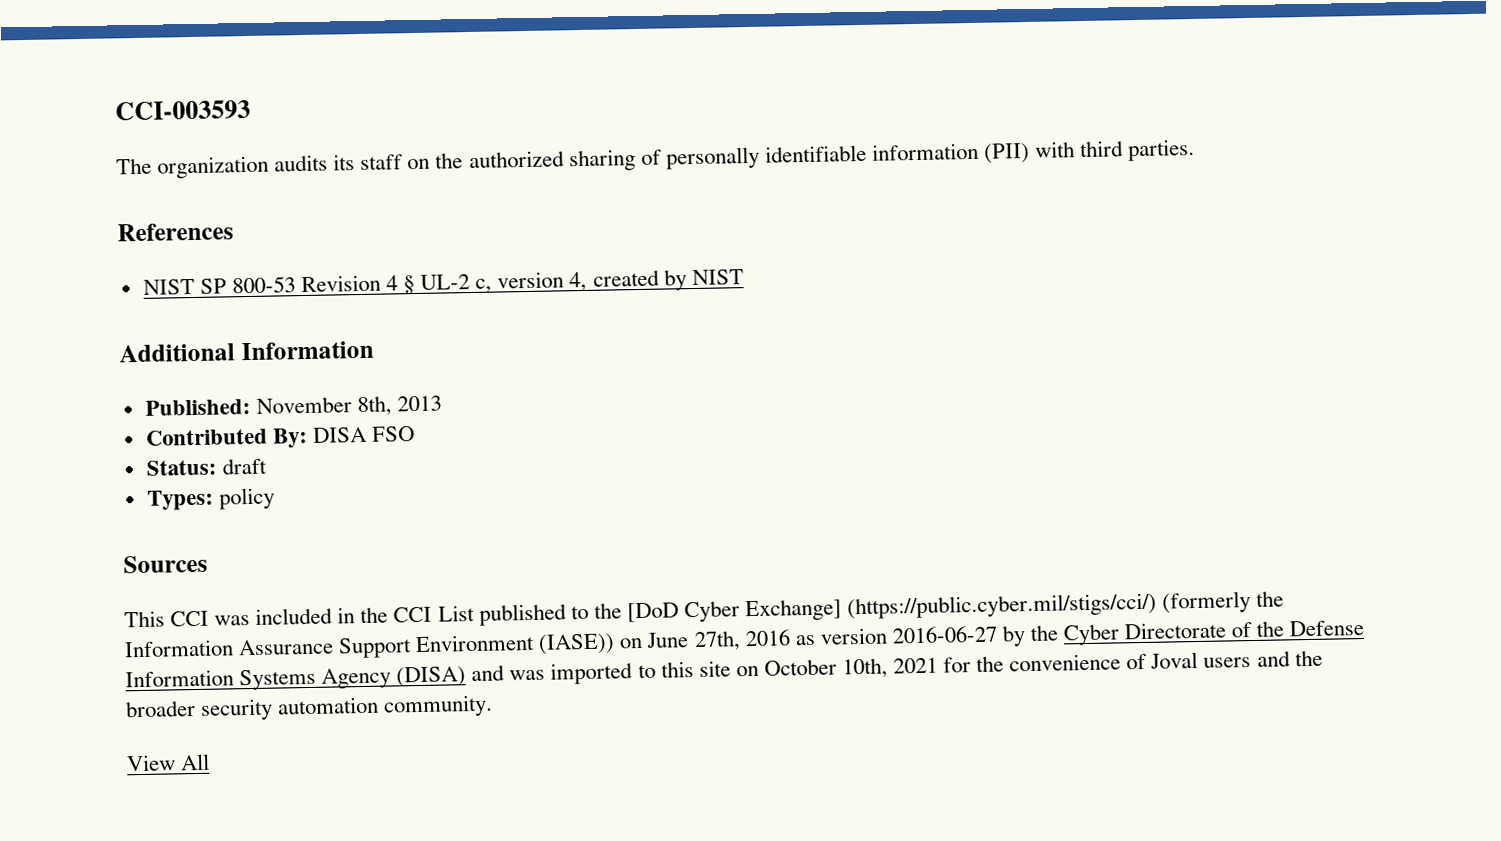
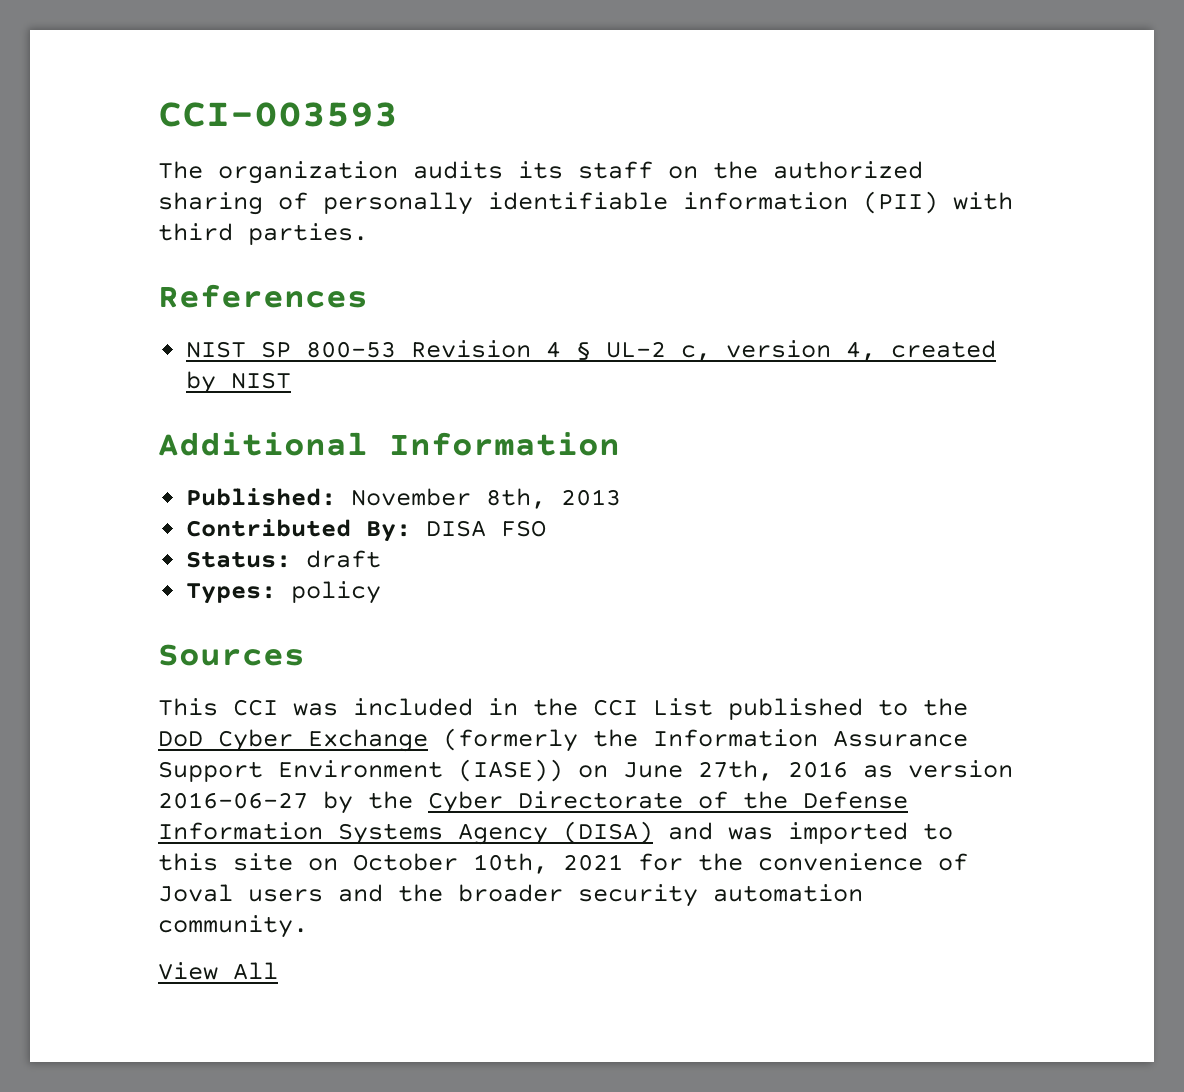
[626,592,1158,623] [DoD Cyber Exchange] (https://public.cyber.mil/stigs/cci/) -> [158,729,428,752] DoD Cyber Exchange

